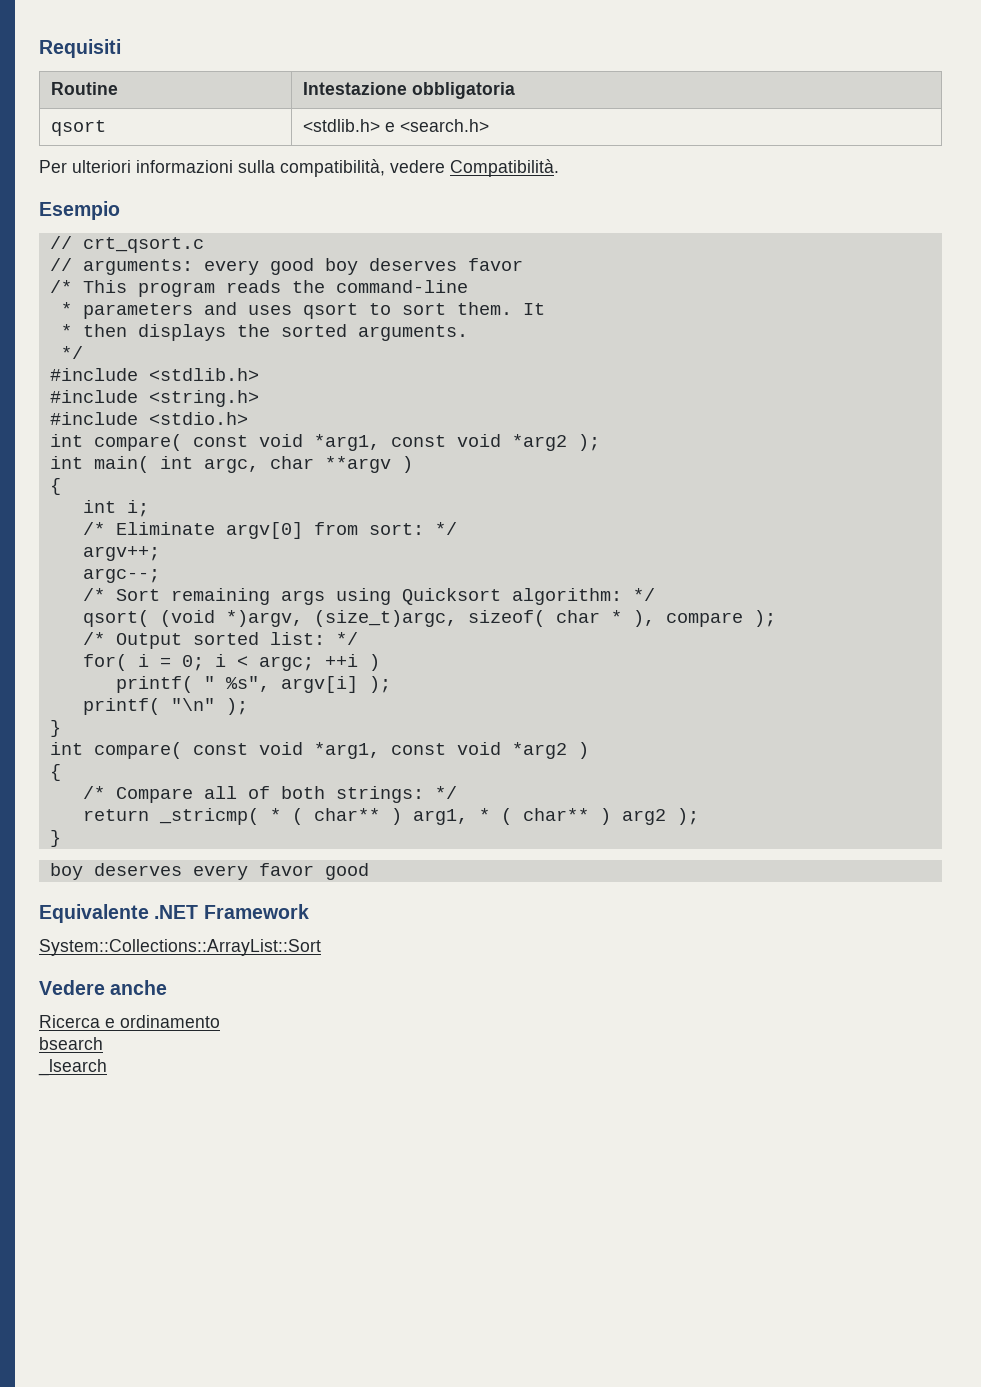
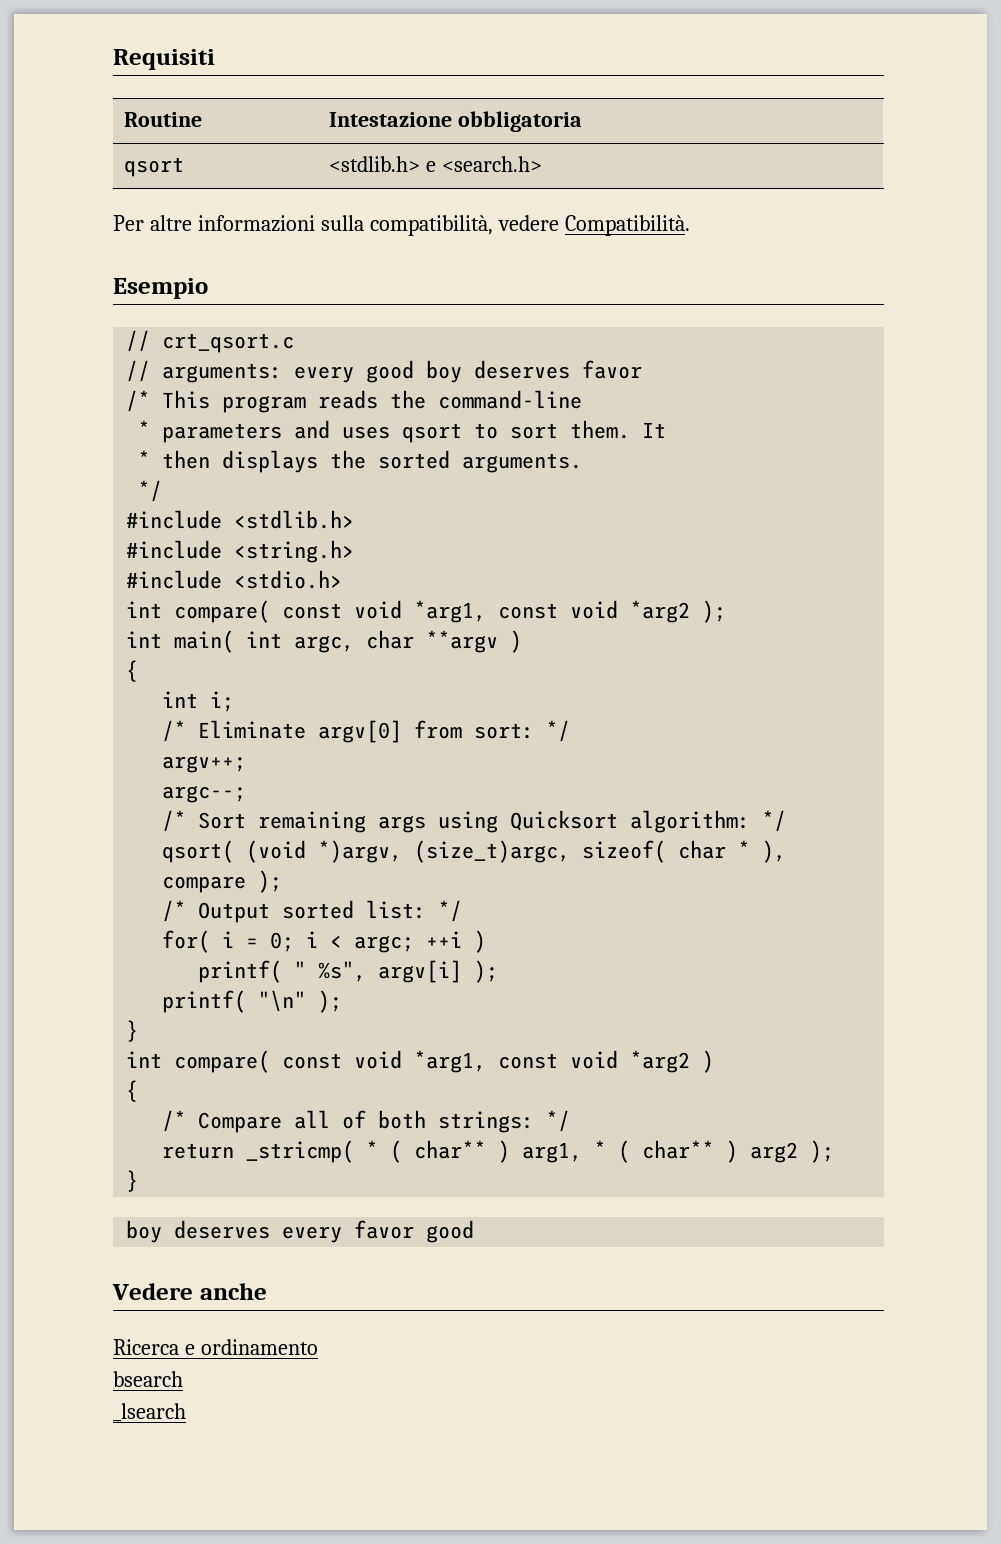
[72,160,131,173] ulteriori -> [149,215,192,231] altre
[39,904,309,923] [39,939,321,956] // Equivalente .NET Framework // System::Collections::ArrayList::Sort -> (475, 1231) none

